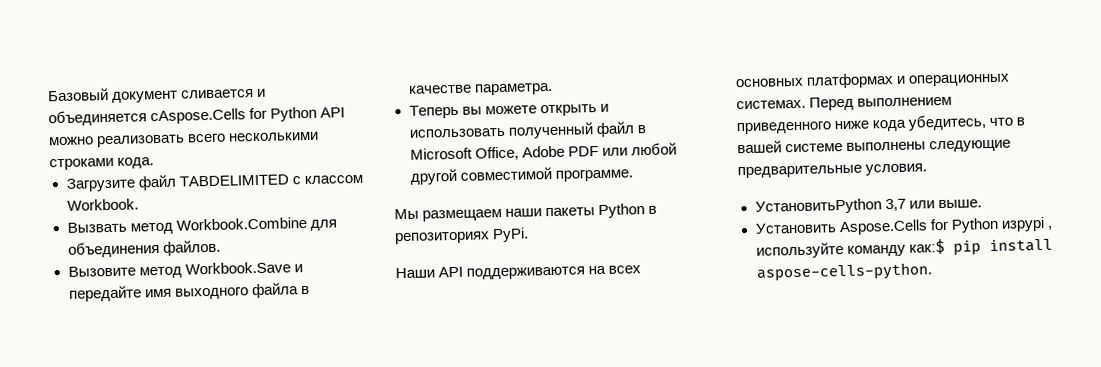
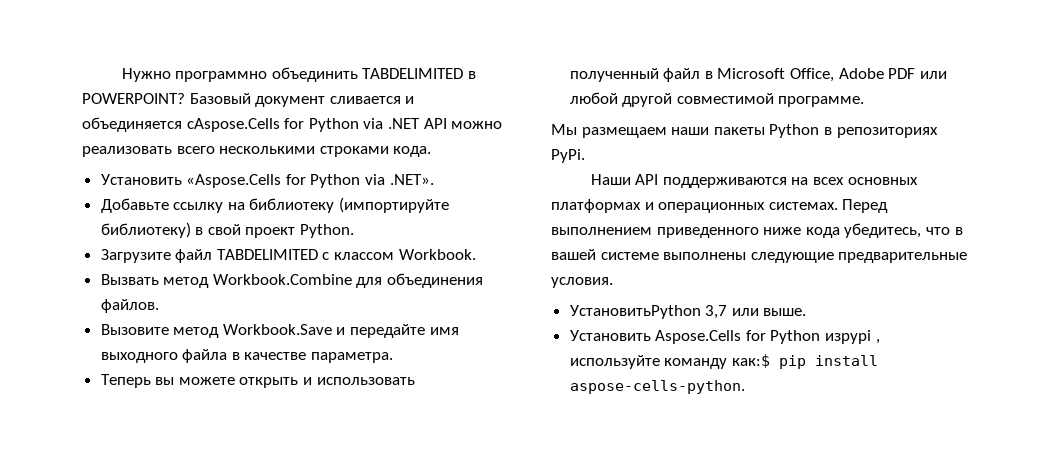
(47, 95) none -> [121,67,476,82] [82,93,185,104] Нужно программно объединить TABDELIMITED в POWERPOINT?
(318, 114) none -> [363,118,420,129] via .NET
(155, 163) none -> [100,174,434,188] [100,197,450,213] [100,222,355,238] // Установить «Aspose.Cells for Python via .NET». // Добавьте ссылку на библиотеку (импортируйте библиотеку) в свой проект Python.

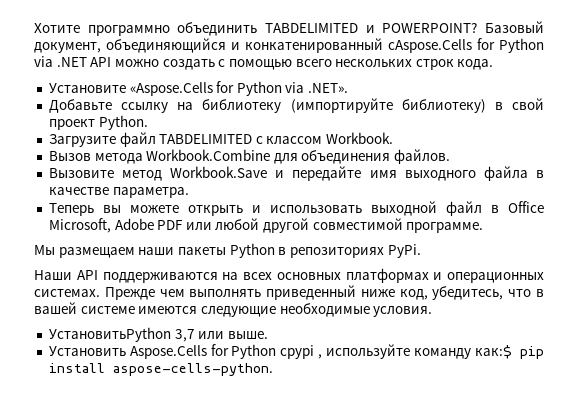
[121,68,171,82] Нужно -> [34,23,80,33] Хотите
[467,71,476,79] в -> [365,25,375,33] и
[255,96,415,107] [82,117,182,132] документ сливается и объединяется -> [34,38,383,53] документ, объединяющийся и конкатенированный
[82,146,389,157] реализовать всего несколькими строками -> [162,59,454,70] создать с помощью всего нескольких строк
[100,174,182,185] Установить -> [48,83,126,93] Установите
[100,274,210,288] Вызвать метод -> [48,151,143,164] Вызов метода
[569,68,659,82] полученный -> [370,201,437,216] выходной
[717,68,835,82] Microsoft Office, -> [507,201,544,213] [48,218,111,233] Office Microsoft,
[842,199,889,213] [551,227,840,238] Перед выполнением приведенного ниже кода -> [104,285,428,300] Прежде чем выполнять приведенный ниже код,
[663,252,968,263] выполнены следующие предварительные -> [138,303,370,317] имеются следующие необходимые
[825,330,872,344] изpypi -> [280,345,315,359] сpypi

